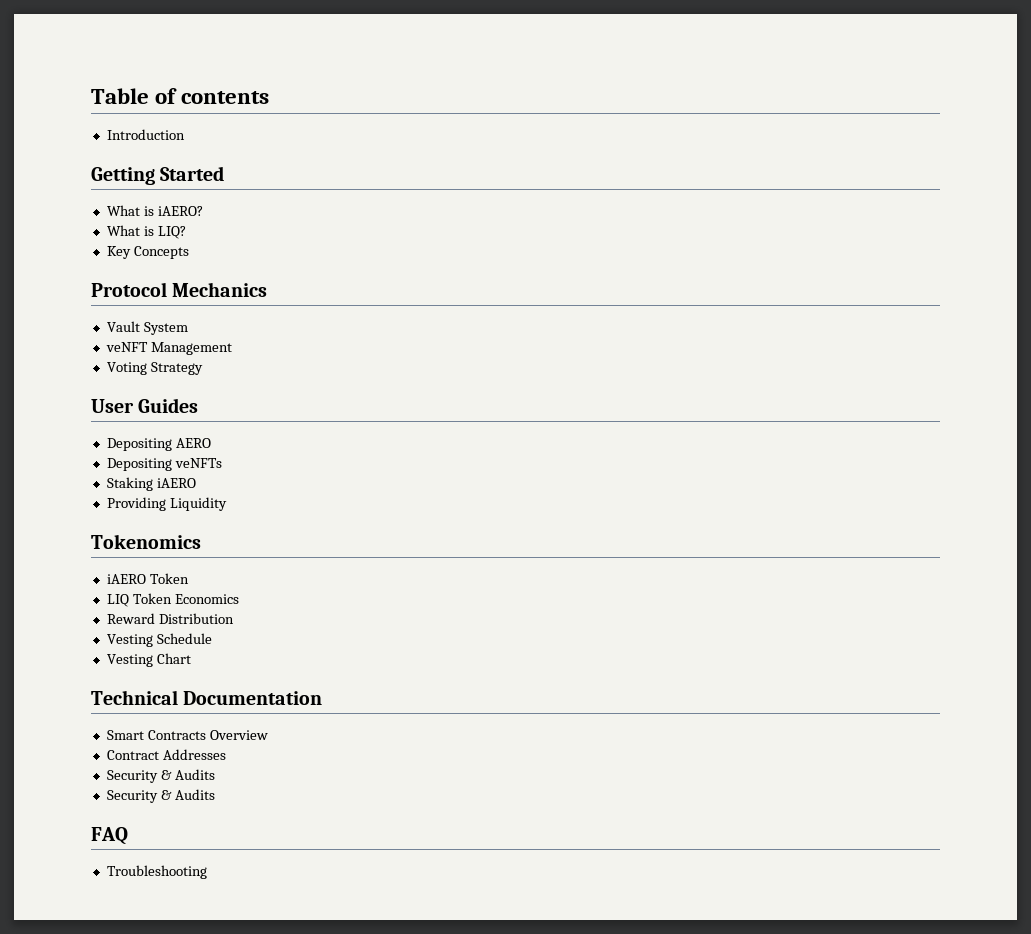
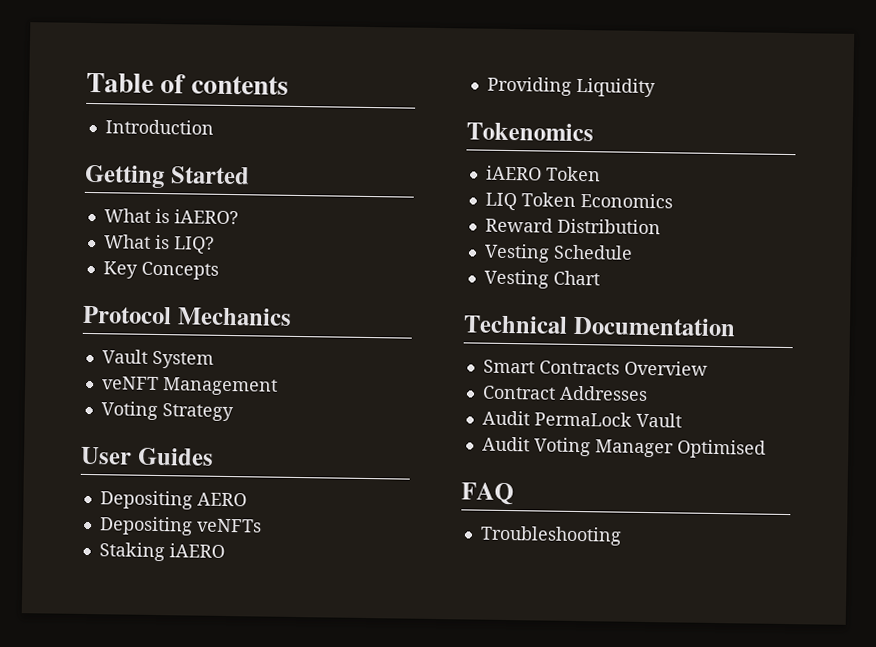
[106,769,215,783] [106,789,215,803] Security & Audits // Security & Audits -> [481,410,682,428] [481,436,766,459] Audit PermaLock Vault // Audit Voting Manager Optimised

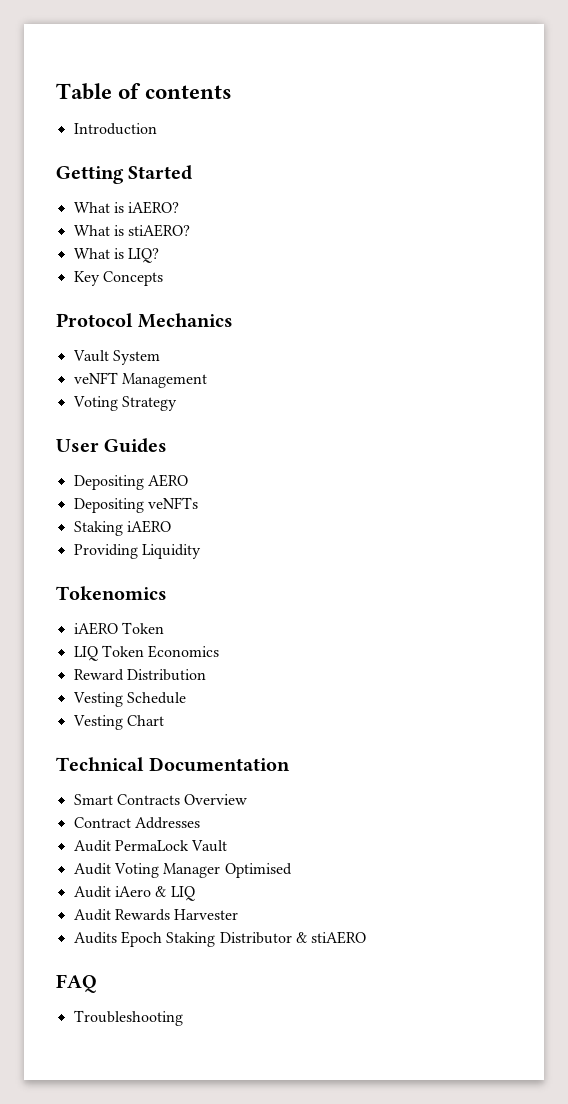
(239, 217) none -> [73,224,191,237] // What is stiAERO?
(766, 449) none -> [73,886,195,901] [73,909,239,921] [73,931,367,947] // Audit iAero & LIQ // Audit Rewards Harvester // Audits Epoch Staking Distributor & stiAERO

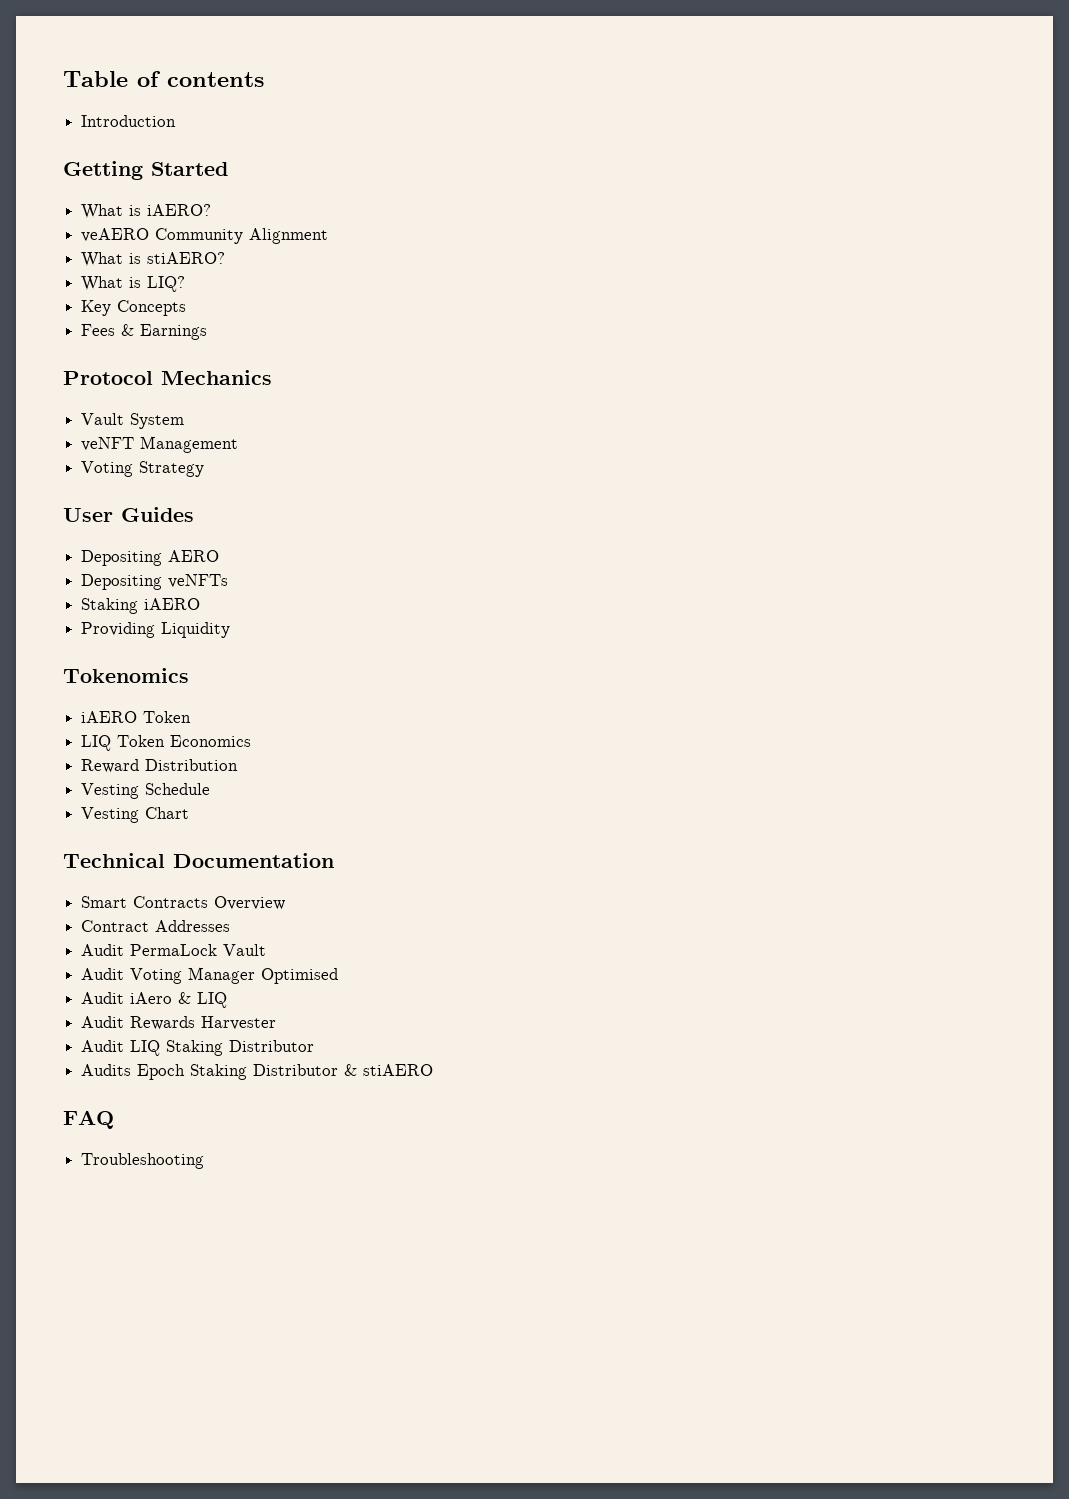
(180, 207) none -> [81,228,329,244] // veAERO Community Alignment
(163, 278) none -> [81,324,208,340] // Fees & Earnings
(239, 914) none -> [81,1040,315,1056] // Audit LIQ Staking Distributor

